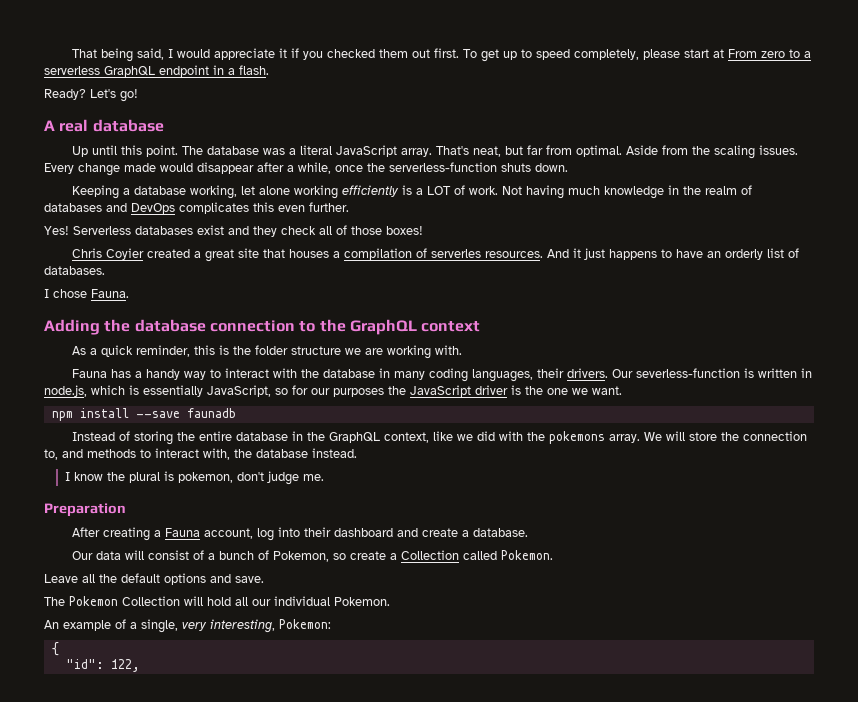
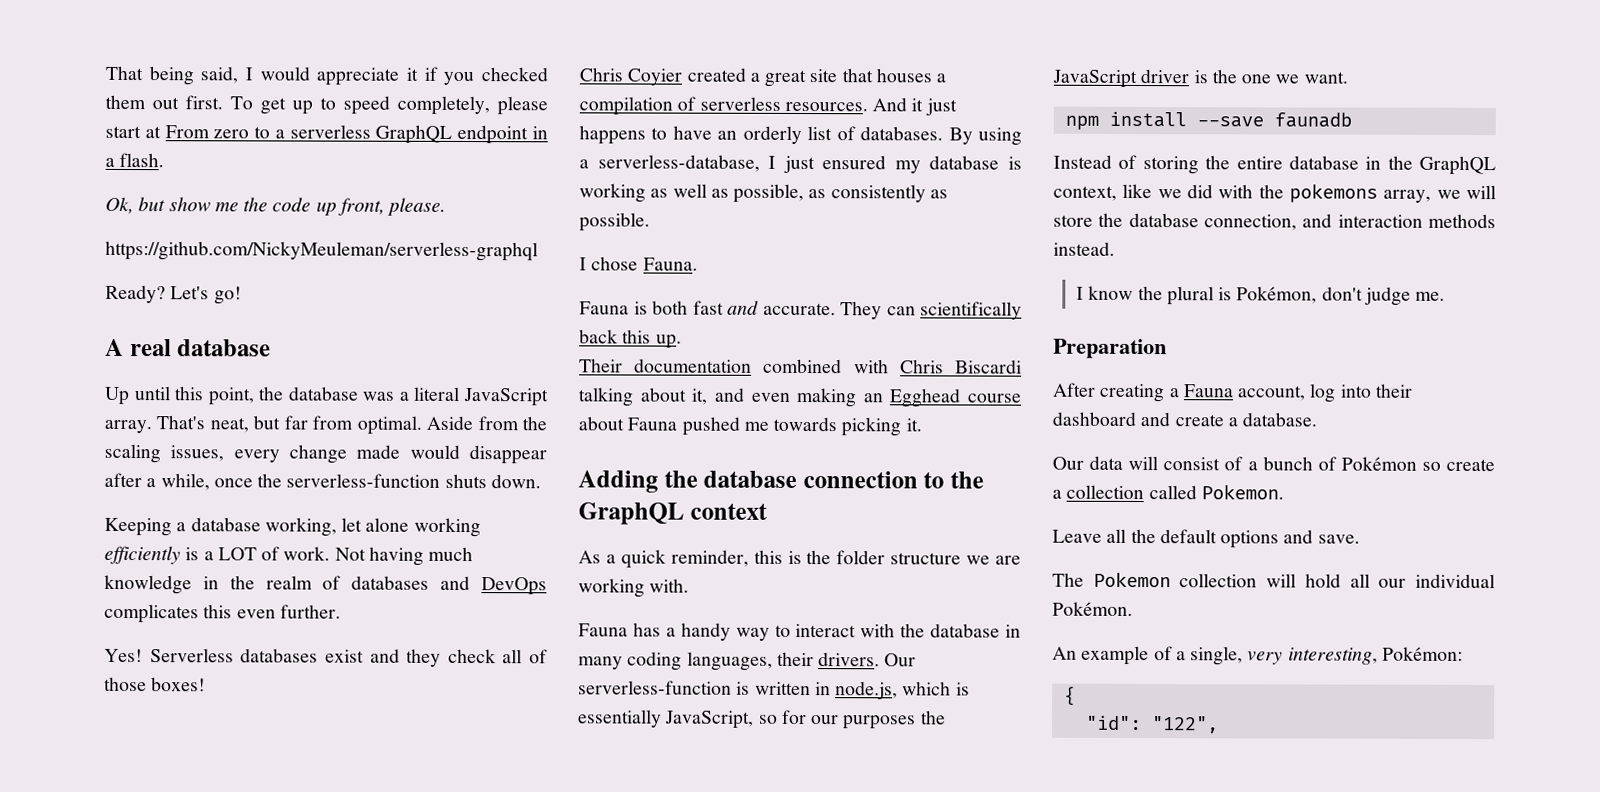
(269, 70) none -> [105,196,447,216] [105,240,538,262] // Ok, but show me the code up front, please. // https://github.com/NickyMeuleman/serverless-graphql
[146,145,204,157] point. The -> [207,386,285,406] point, the
[759,145,799,155] [44,163,74,174] issues. Every -> [170,445,280,463] issues, every
[431,249,482,258] serverles -> [699,96,781,111] serverless
[44,289,129,298] // I chose Fauna. -> [948,127,1022,146] [579,154,1022,174] [579,183,948,204] [579,212,650,232] [579,256,698,271] [579,300,1022,320] [579,329,682,349] [579,358,1022,374] [578,387,1022,408] [578,416,922,437] By using a serverless-database, I just ensured my database is working as well as possible, as consistently as possible. // I chose Fauna. // Fauna is both fast and accurate. They can scientifically back this up. // Their documentation combined with Chris Biscardi talking about it, and even making an Egghead course about Fauna pushed me towards picking it.
[636,368,741,378] severless-function -> [578,680,732,695] serverless-function
[609,432,663,443] array. We -> [1383,189,1461,203] array, we
[743,431,808,441] [44,448,308,460] connection to, and methods to interact with, the database -> [1128,212,1496,231] database connection, and interaction methods
[178,472,234,483] pokemon, -> [1236,286,1318,304] Pokémon,
[273,551,330,562] Pokemon, -> [1340,456,1417,471] Pokémon
[401,550,460,560] Collection -> [1066,484,1145,500] collection
[122,596,180,606] Collection -> [1179,573,1258,588] collection
[334,597,390,606] Pokemon. -> [1052,601,1133,616] Pokémon.
[279,619,331,629] Pokemon: -> [1381,646,1463,661] Pokémon:
[110,659,140,672] 122, -> [1151,716,1219,734] "122",

